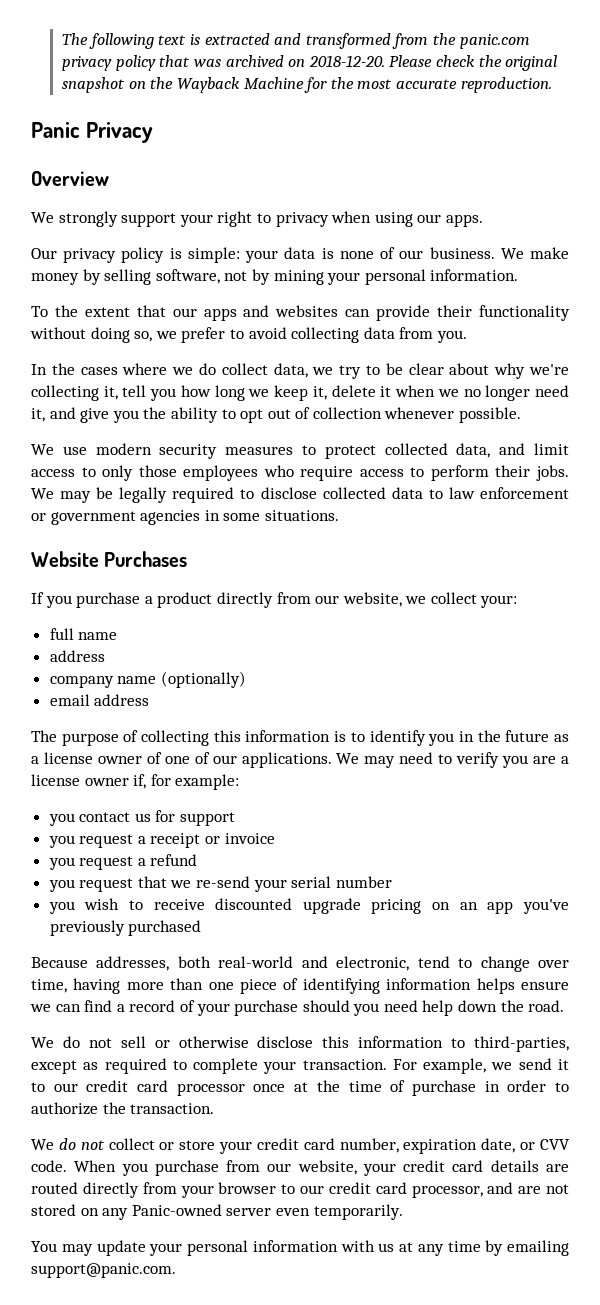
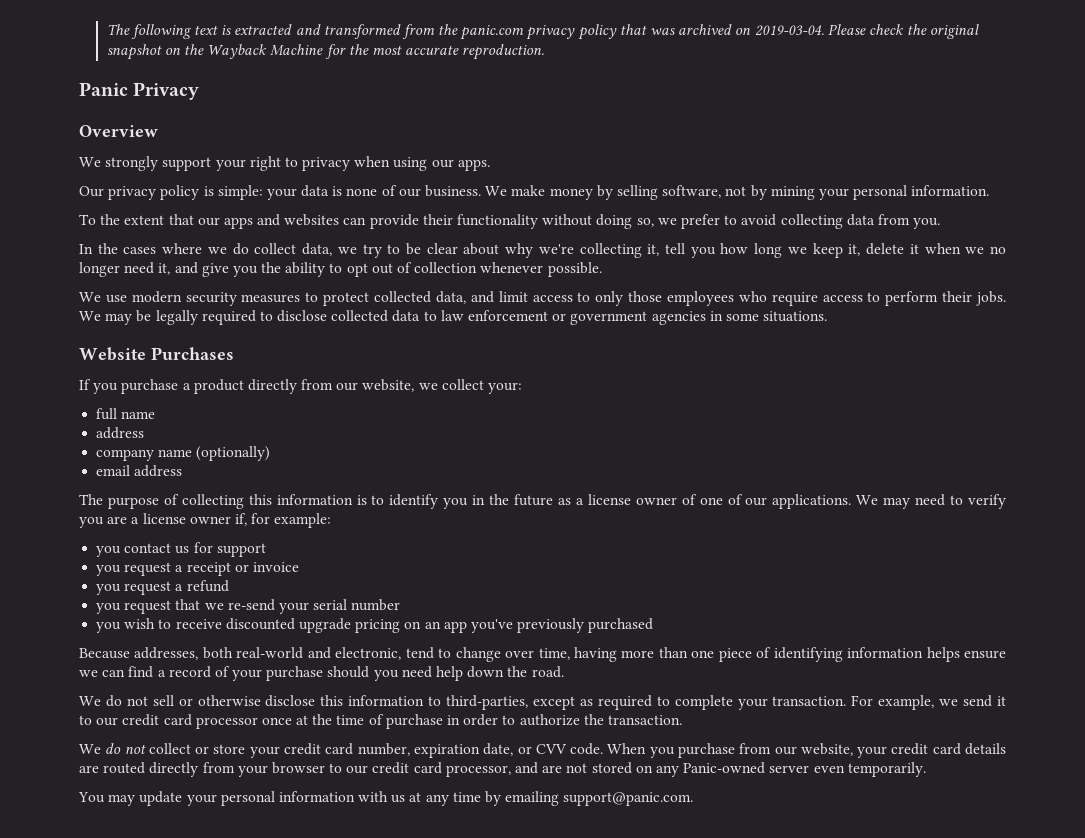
[308,55,385,67] 2018-12-20. -> [754,25,824,36] 2019-03-04.

